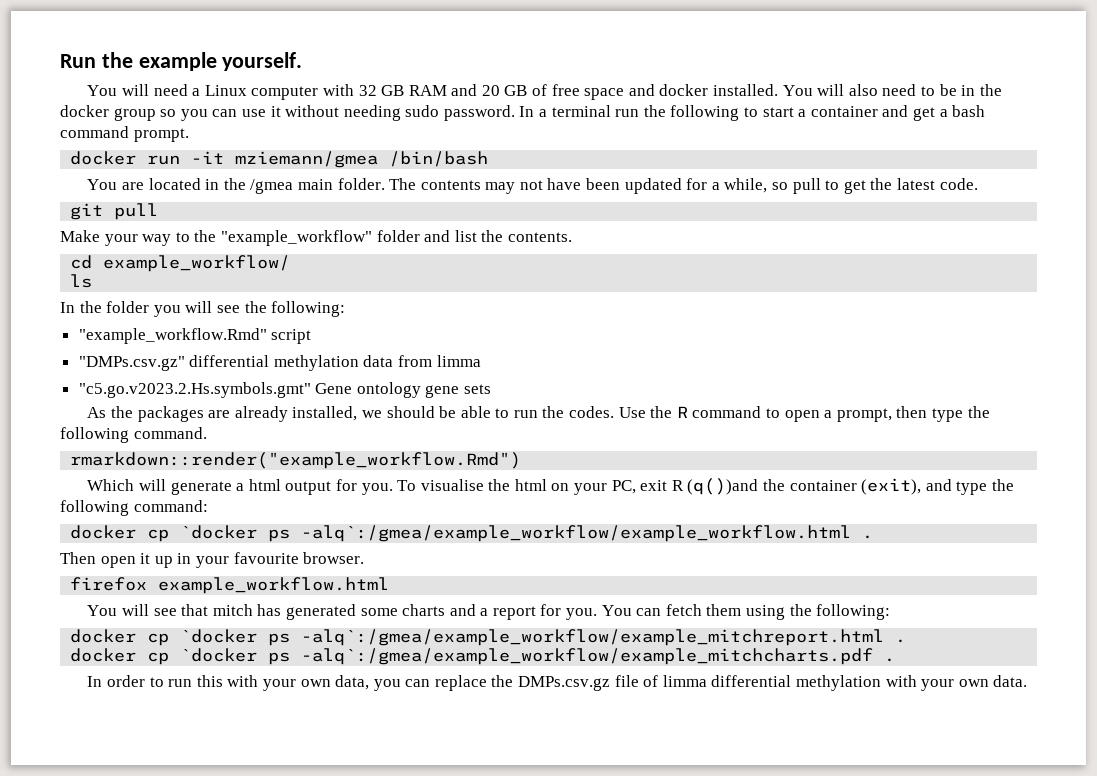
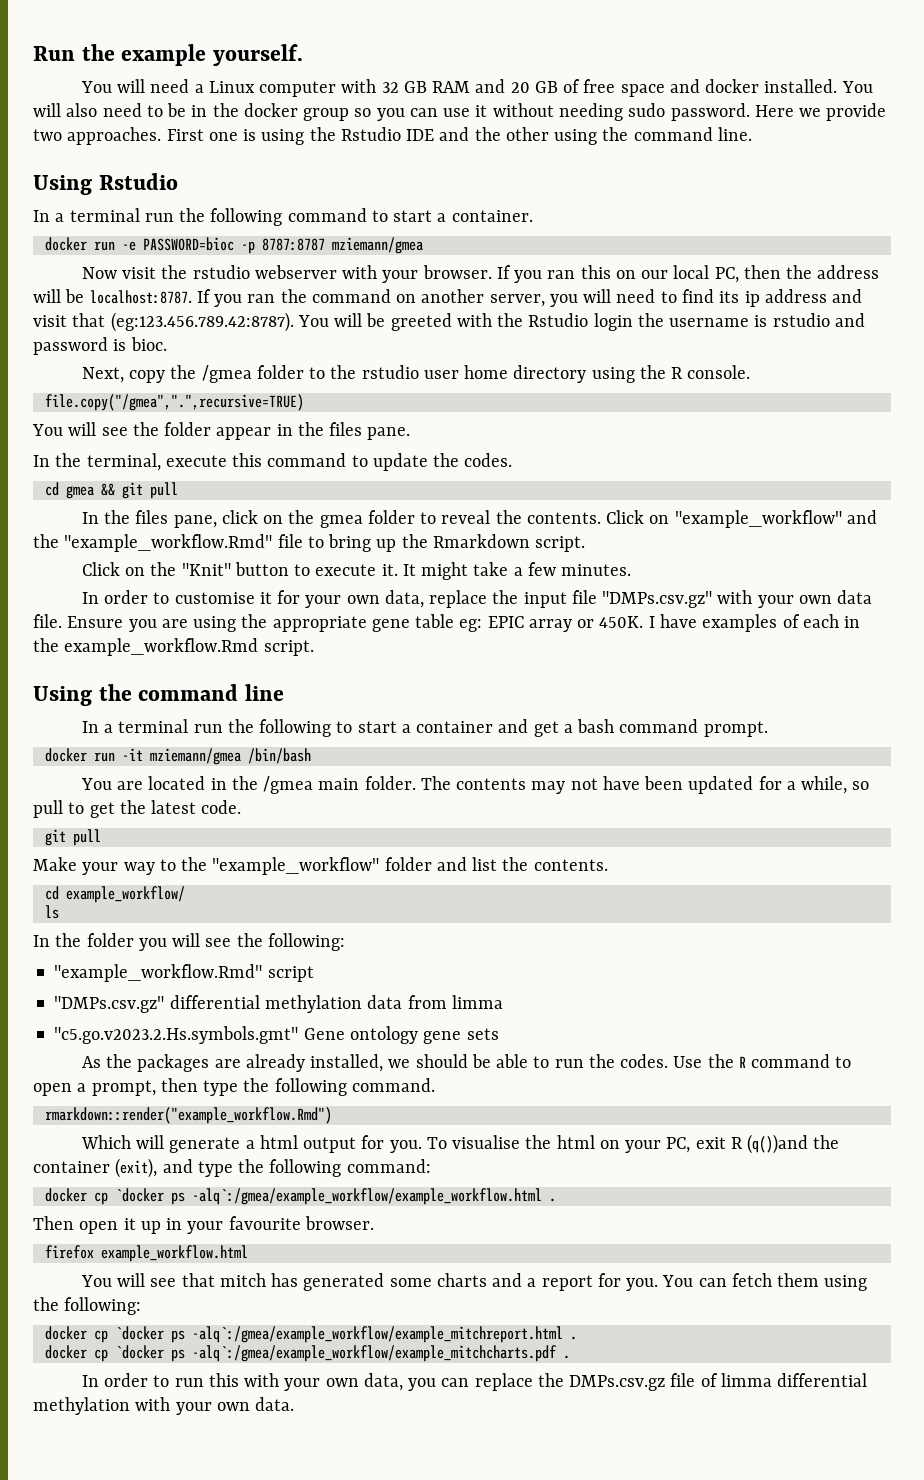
(515, 113) none -> [754,103,887,121] [33,127,752,145] [33,173,178,195] [33,208,533,226] [44,237,423,254] [81,265,880,283] [33,289,863,307] [33,312,865,332] [33,337,167,355] [81,365,751,383] [44,394,304,411] [32,422,411,440] [33,453,513,471] [44,482,178,499] [81,510,877,528] [33,534,586,552] [81,562,632,580] [81,590,873,608] [33,614,861,632] [33,638,314,656] [33,684,284,706] Here we provide two approaches. First one is using the Rstudio IDE and the other using the command line. // Using Rstudio // In a terminal run the following command to start a container. // docker run -e PASSWORD=bioc -p 8787:8787 mziemann/gmea // Now visit the rstudio webserver with your browser. If you ran this on our local PC, then the address will be localhost:8787. If you ran the command on another server, you will need to find its ip address and visit that (eg:123.456.789.42:8787). You will be greeted with the Rstudio login the username is rstudio and password is bioc. // Next, copy the /gmea folder to the rstudio user home directory using the R console. // file.copy("/gmea",".",recursive=TRUE) // You will see the folder appear in the files pane. // In the terminal, execute this command to update the codes. // cd gmea && git pull // In the files pane, click on the gmea folder to reveal the contents. Click on "example_workflow" and the "example_workflow.Rmd" file to bring up the Rmarkdown script. // Click on the "Knit" button to execute it. It might take a few minutes. // In order to customise it for your own data, replace the input file "DMPs.csv.gz" with your own data file. Ensure you are using the appropriate gene table eg: EPIC array or 450K. I have examples of each in the example_workflow.Rmd script. // Using the command line //

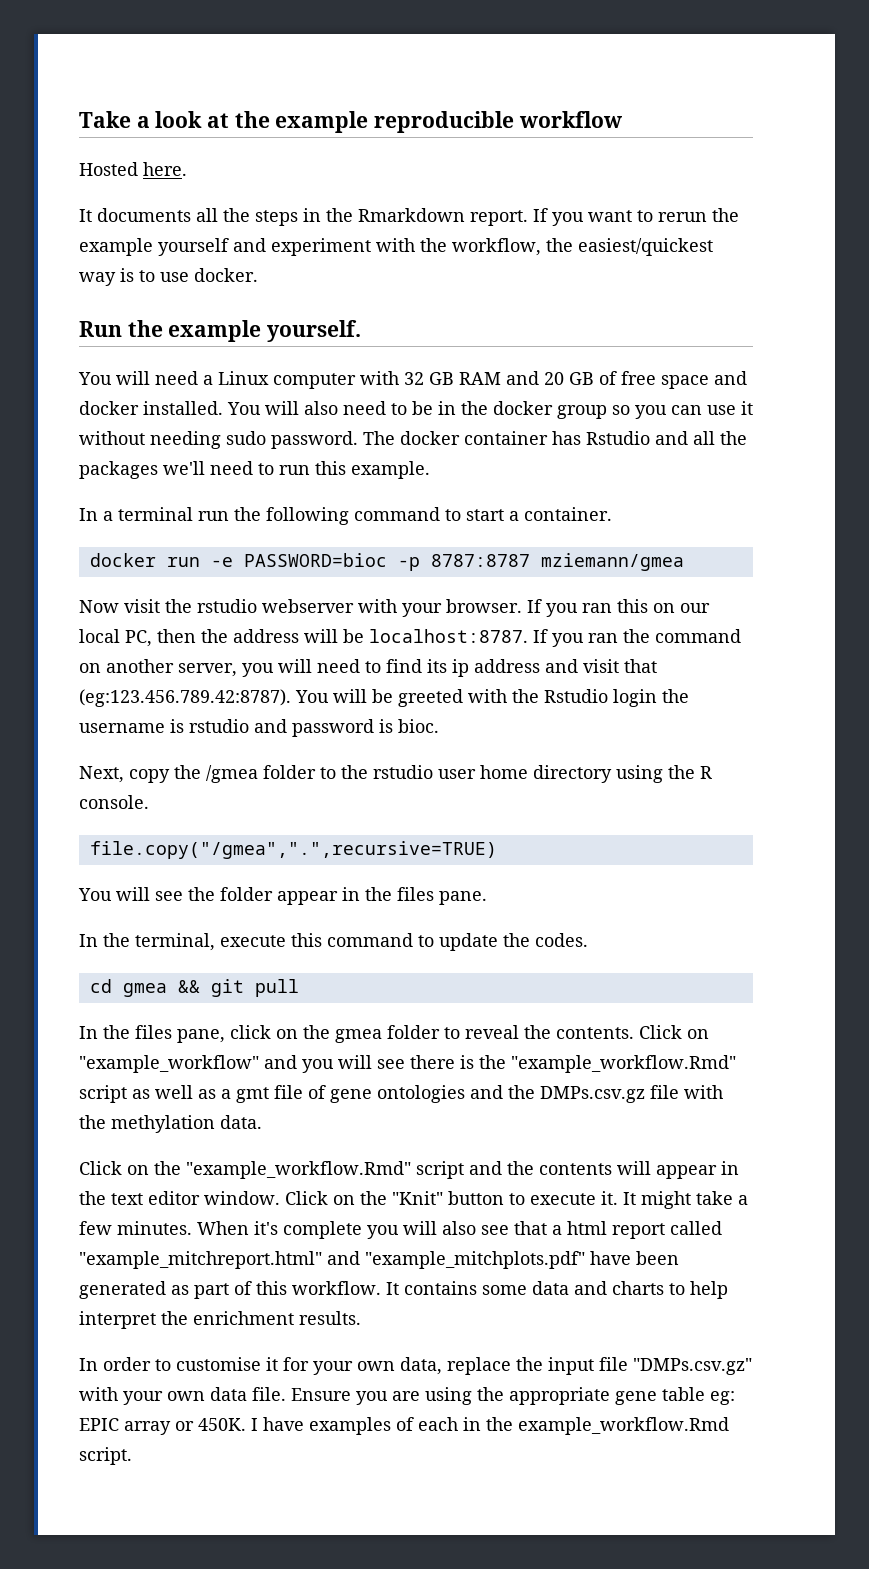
(33, 53) none -> [79,111,622,133] [79,162,187,176] [79,208,739,226] [79,238,713,256] [79,268,258,286] Take a look at the example reproducible workflow // Hosted here. // It documents all the steps in the Rmarkdown report. If you want to rerun the example yourself and experiment with the workflow, the easiest/quickest way is to use docker. //
[754,103,887,121] [33,127,752,145] [33,173,178,195] Here we provide two approaches. First one is using the Rstudio IDE and the other using the command line. // Using Rstudio -> [363,431,747,445] [79,461,430,479] The docker container has Rstudio and all the packages we'll need to run this example.
[33,534,586,552] the "example_workflow.Rmd" file to bring up the Rmarkdown script. // -> [302,1055,736,1073] [79,1085,723,1103] [79,1115,262,1133] [79,1161,739,1179] [79,1191,280,1205] you will see there is the "example_workflow.Rmd" script as well as a gmt file of gene ontologies and the DMPs.csv.gz file with the methylation data. // Click on the "example_workflow.Rmd" script and the contents will appear in the text editor window.
(632, 570) none -> [197,1221,722,1239] [79,1251,679,1269] [79,1281,728,1299] [79,1311,361,1329] When it's complete you will also see that a html report called "example_mitchreport.html" and "example_mitchplots.pdf" have been generated as part of this workflow. It contains some data and charts to help interpret the enrichment results.
[33,684,284,706] [81,719,768,737] [44,748,311,765] [80,776,870,794] [33,800,242,818] [44,829,101,846] [33,857,608,875] [44,886,185,903] [44,905,59,919] [33,933,345,951] [54,964,314,982] [54,995,503,1013] [54,1026,499,1044] [81,1054,852,1072] [33,1078,435,1096] [44,1107,332,1124] [80,1134,840,1154] [33,1158,431,1178] [44,1188,556,1205] [33,1216,374,1234] [44,1245,248,1262] [80,1273,868,1291] [33,1297,142,1315] [44,1326,577,1343] [44,1345,570,1362] [81,1373,868,1391] [33,1397,295,1415] // Using the command line // In a terminal run the following to start a container and get a bash command prompt. // docker run -it mziemann/gmea /bin/bash // You are located in the /gmea main folder. The contents may not have been updated for a while, so pull to get the latest code. // git pull // Make your way to the "example_workflow" folder and list the contents. // cd example_workflow/ // ls // In the folder you will see the following: // "example_workflow.Rmd" script // "DMPs.csv.gz" differential methylation data from limma // "c5.go.v2023.2.Hs.symbols.gmt" Gene ontology gene sets // As the packages are already installed, we should be able to run the codes. Use the R command to open a prompt, then type the following command. // rmarkdown::render("example_workflow.Rmd") // Which will generate a html output for you. To visualise the html on your PC, exit R (q())and the container (exit), and type the following command: // docker cp `docker ps -alq`:/gmea/example_workflow/example_workflow.html . // Then open it up in your favourite browser. // firefox example_workflow.html // You will see that mitch has generated some charts and a report for you. You can fetch them using the following: // docker cp `docker ps -alq`:/gmea/example_workflow/example_mitchreport.html . // docker cp `docker ps -alq`:/gmea/example_workflow/example_mitchcharts.pdf . // In order to run this with your own data, you can replace the DMPs.csv.gz file of limma differential methylation with your own data. -> (132, 1456) none

